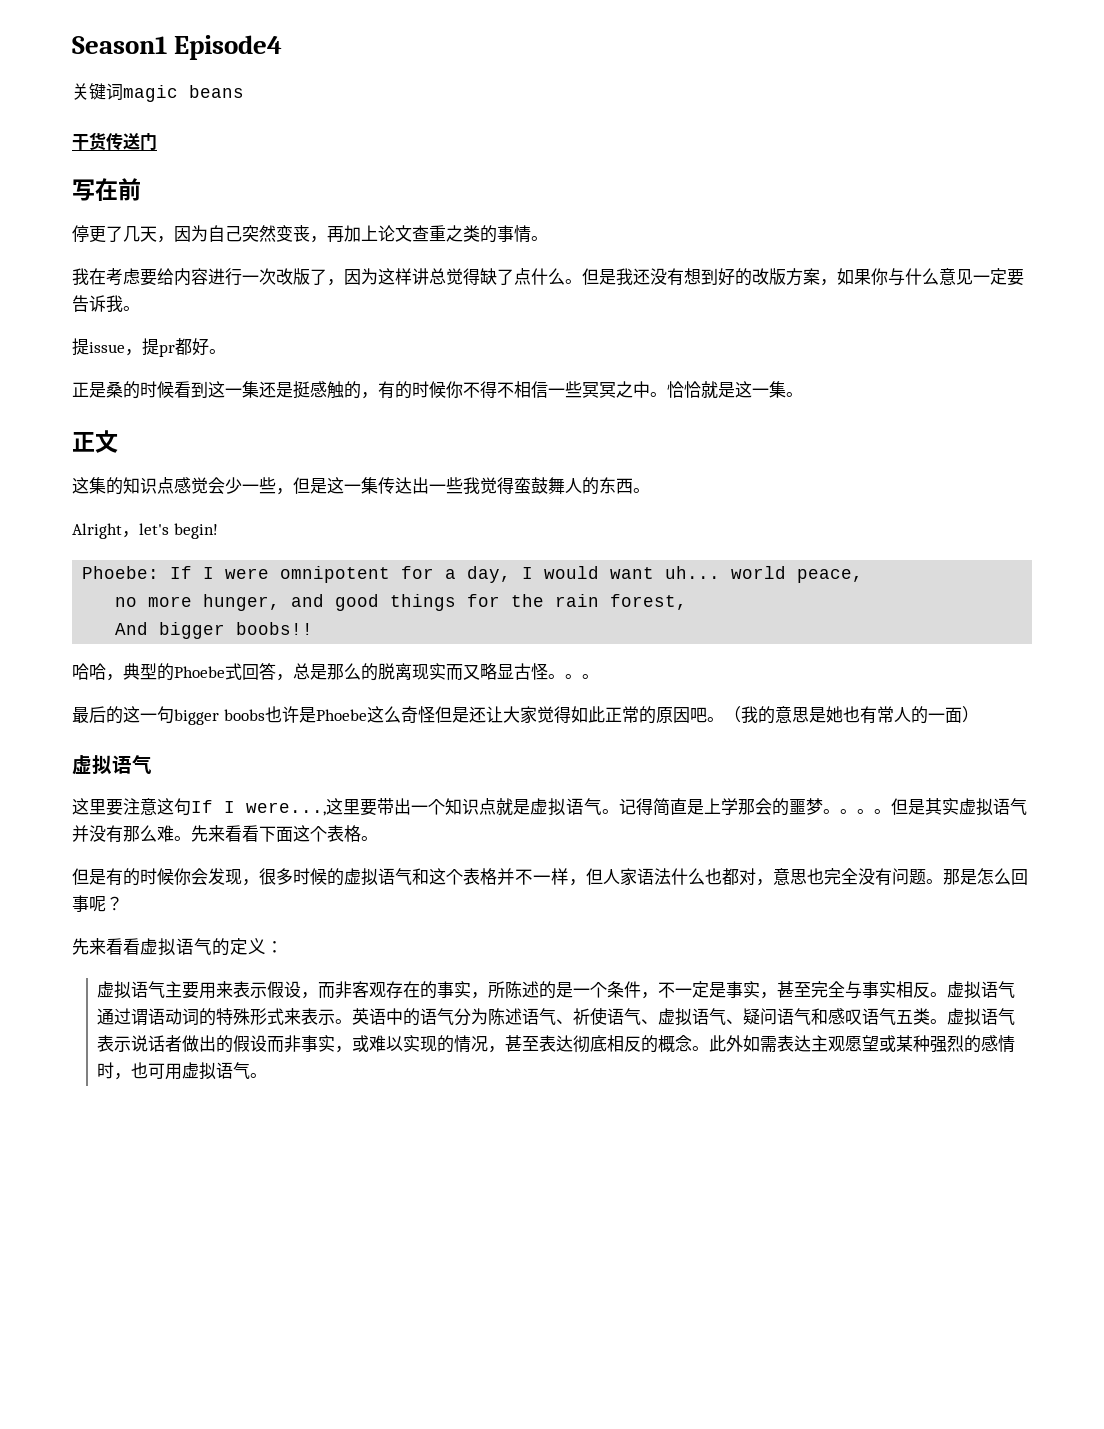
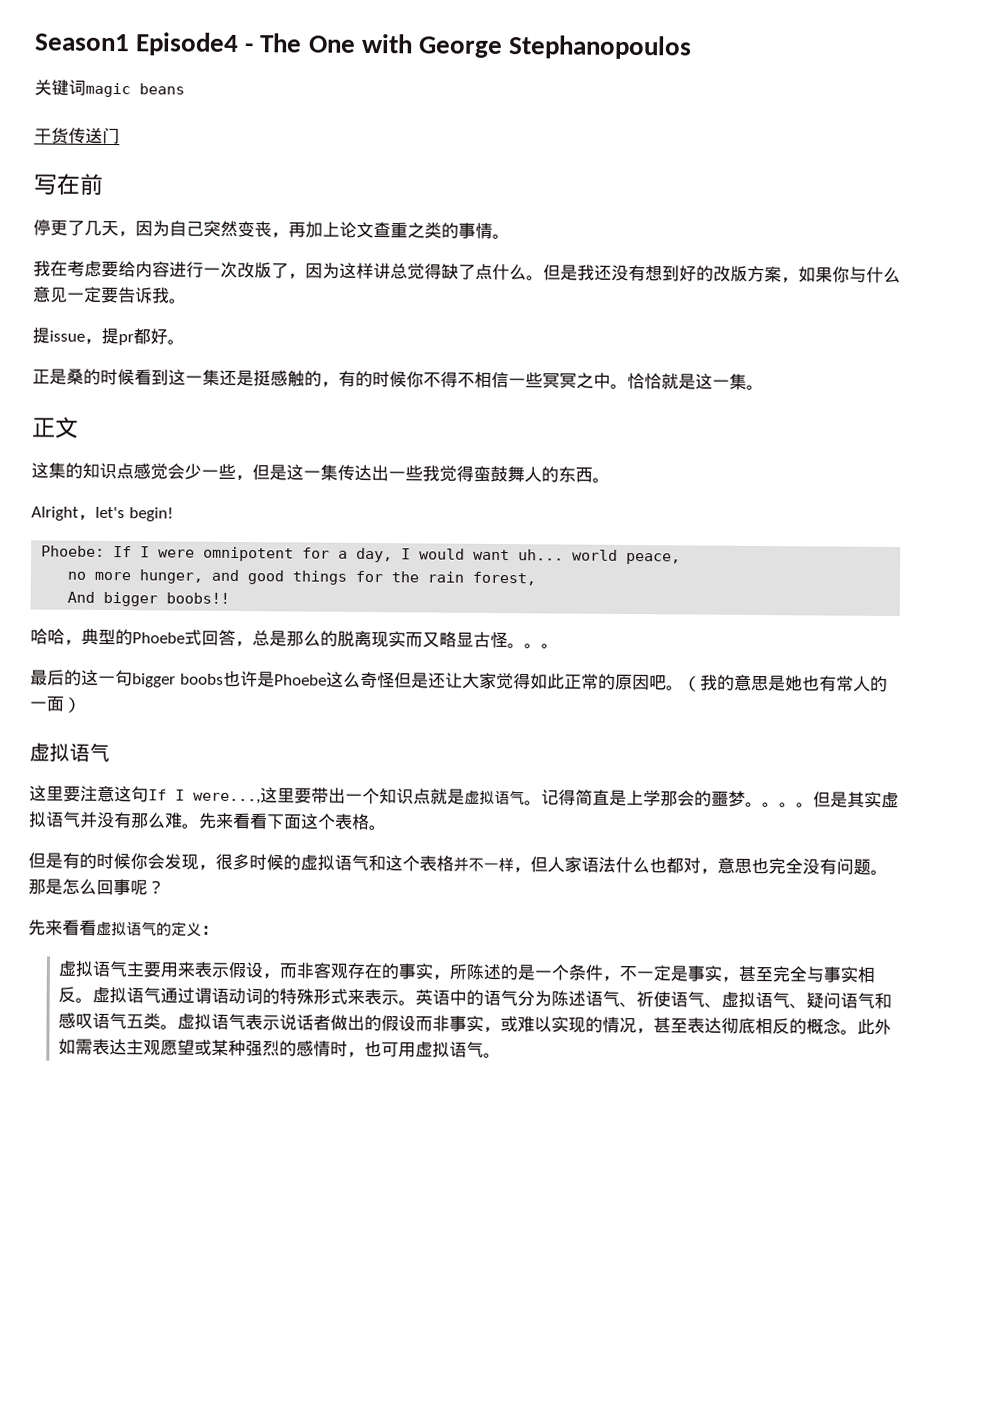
(283, 47) none -> [244,33,693,60] - The One with George Stephanopoulos

